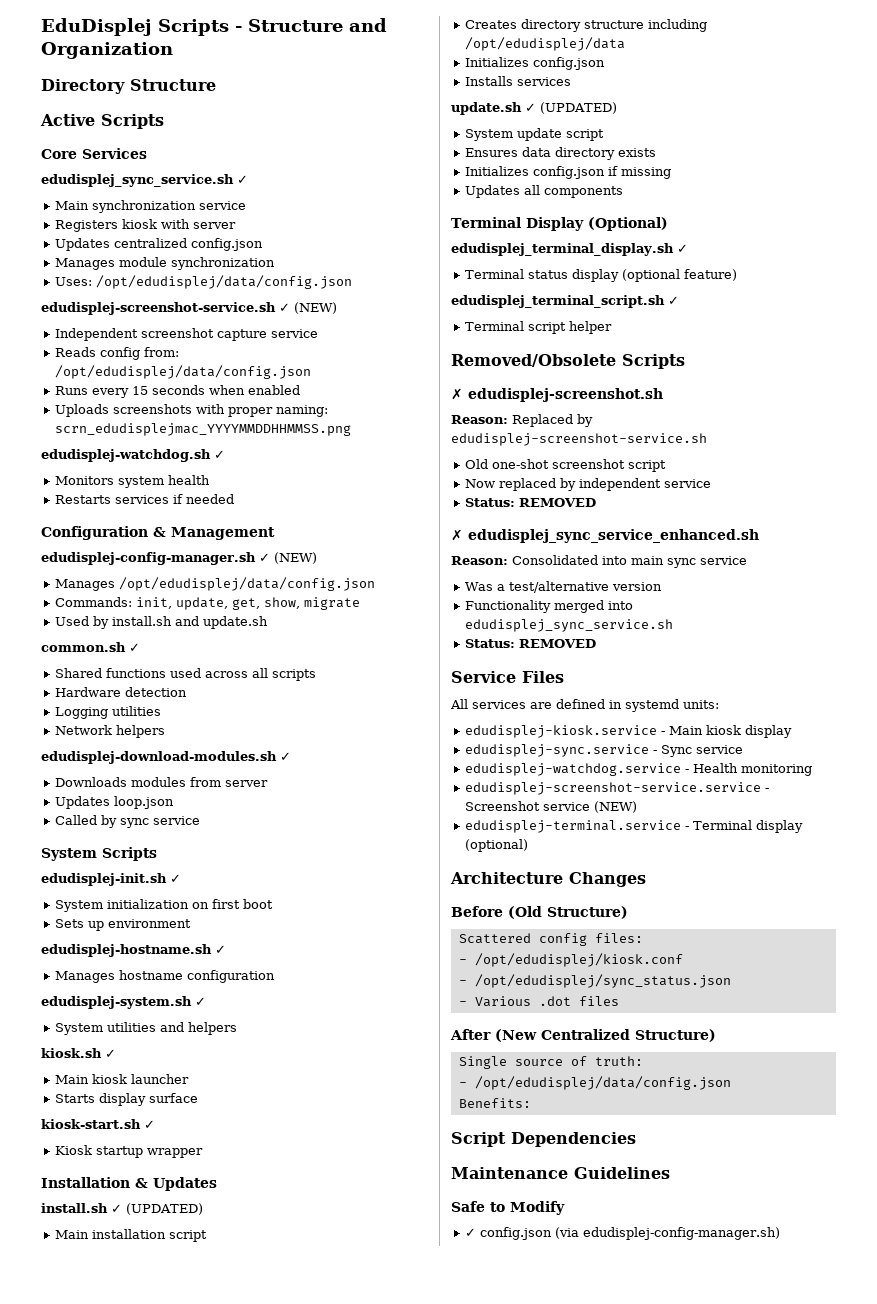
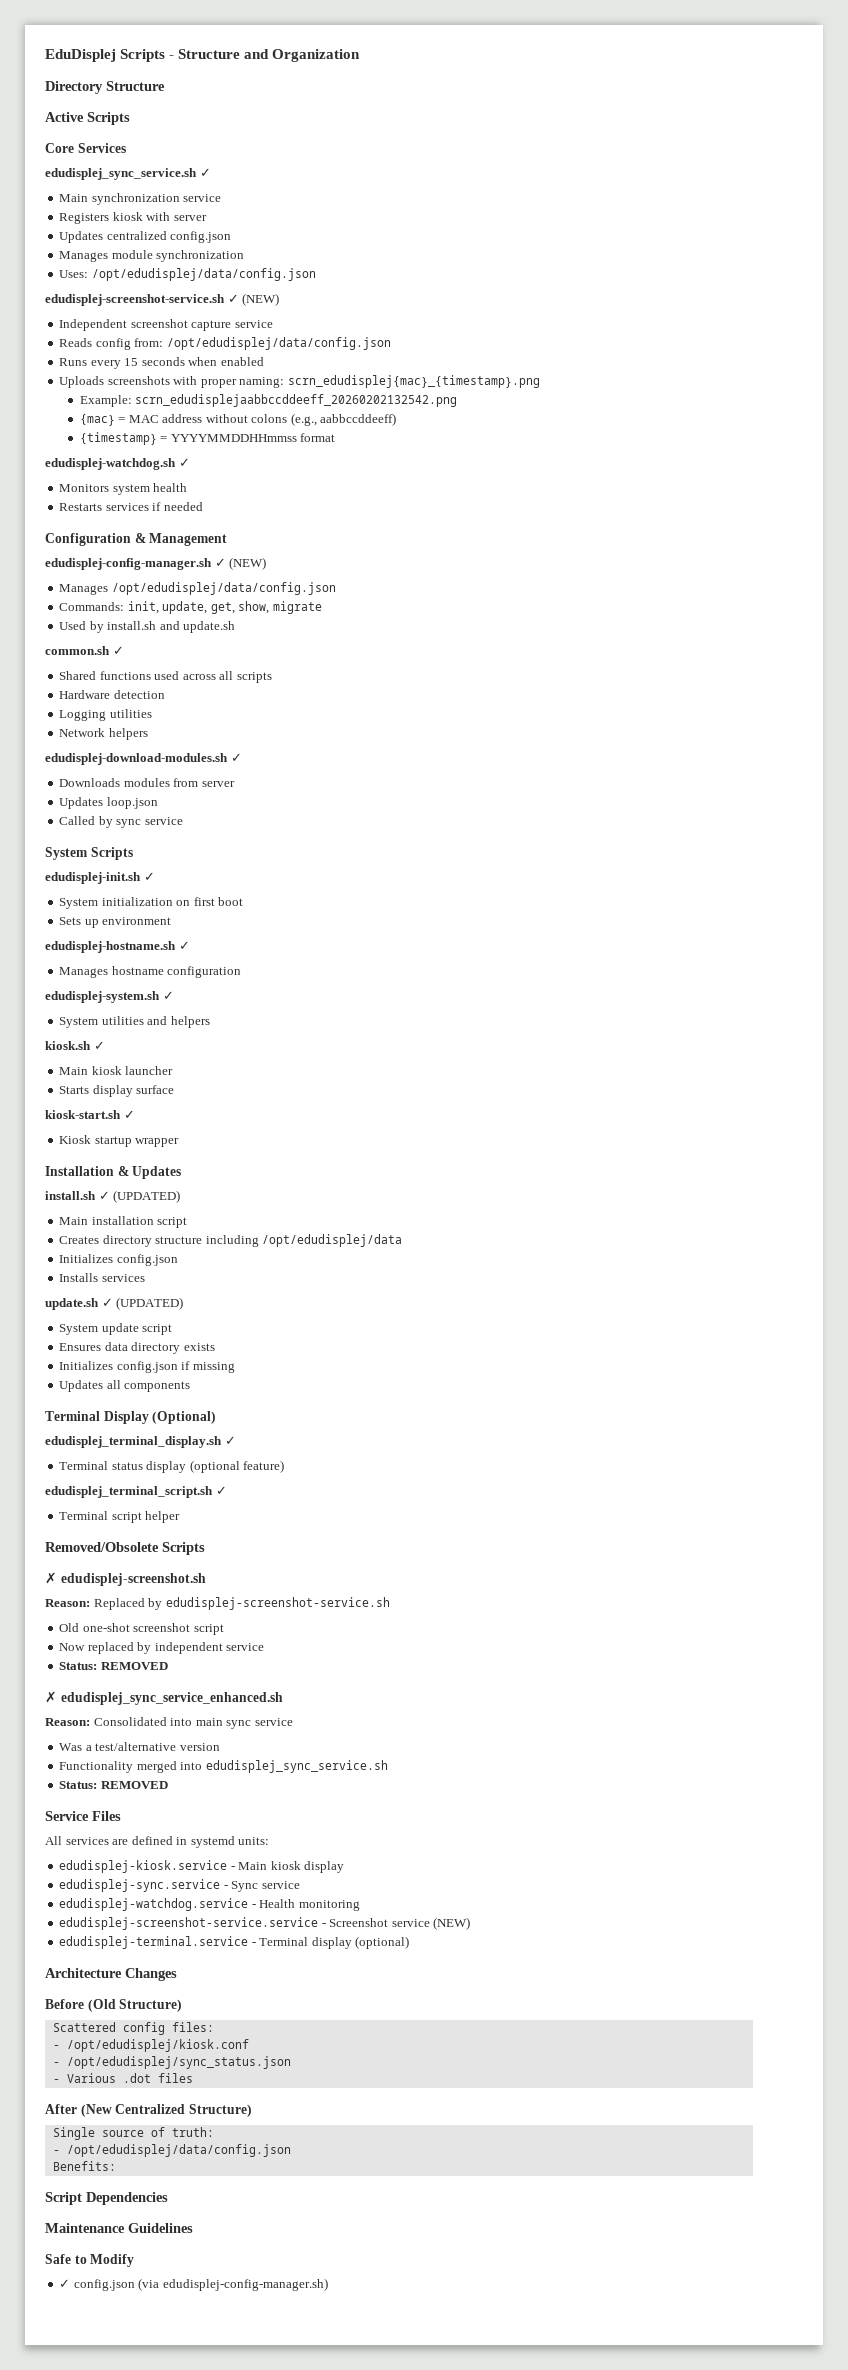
[54,423,351,436] scrn_edudisplejmac_YYYYMMDDHHMMSS.png -> [287,375,540,388] [79,394,458,407] [79,413,397,426] [79,432,336,445] scrn_edudisplej{mac}_{timestamp}.png // Example: scrn_edudisplejaabbccddeeff_20260202132542.png // {mac} = MAC address without colons (e.g., aabbccddeeff) // {timestamp} = YYYYMMDDHHmmss format

